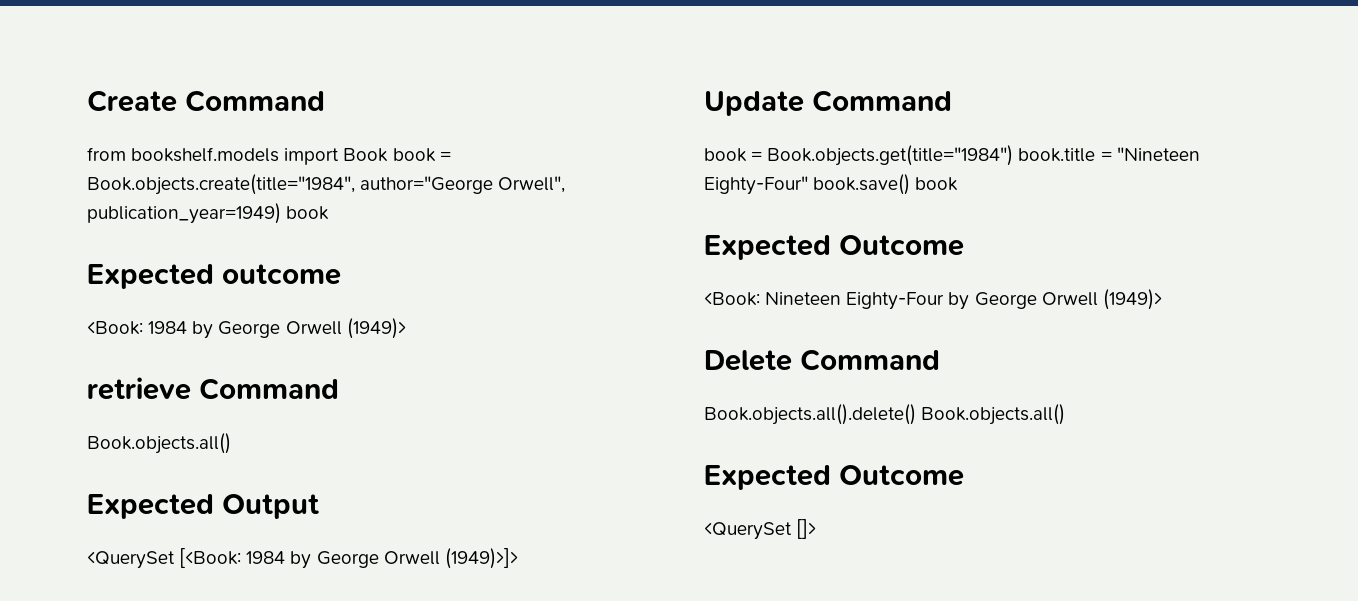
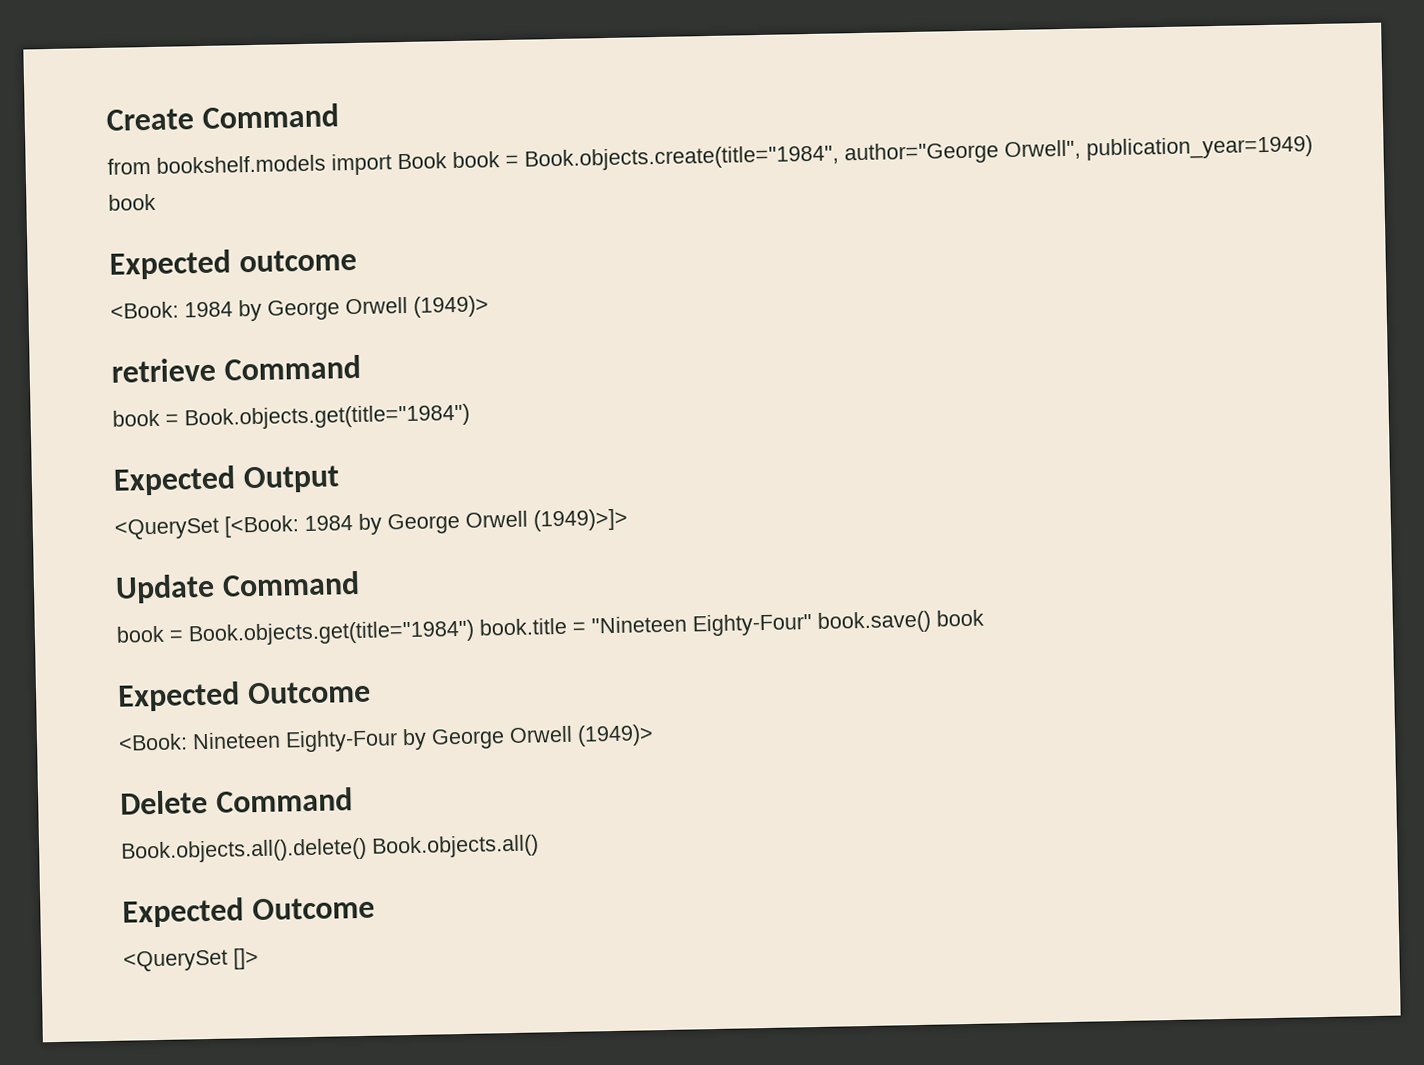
[87,433,231,454] Book.objects.all() -> [112,403,470,431] book = Book.objects.get(title="1984")

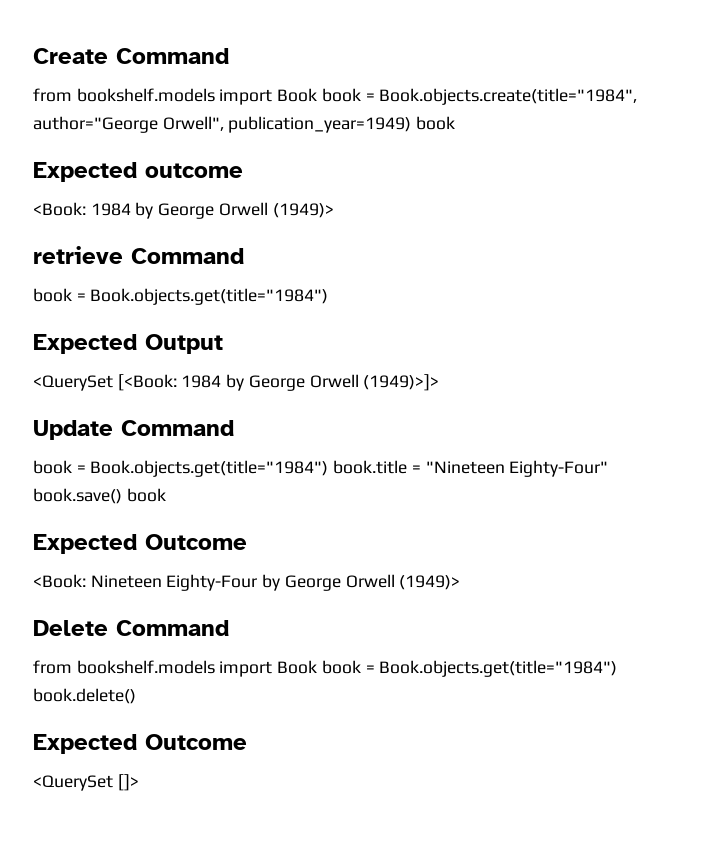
[121,834,539,864] Book.objects.all().delete() Book.objects.all() -> [33,660,618,677] [33,688,136,704] from bookshelf.models import Book book = Book.objects.get(title="1984") book.delete()

